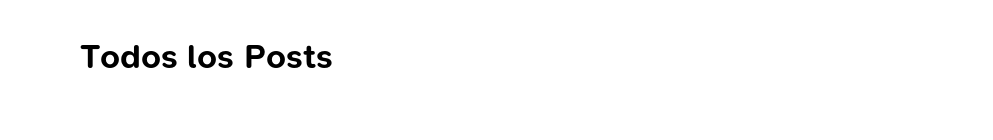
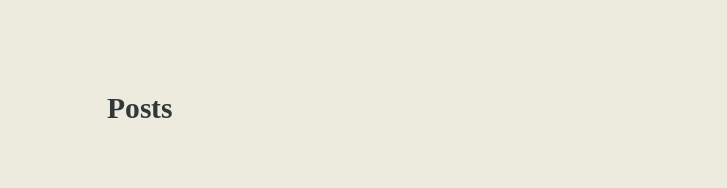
[80,45,235,69] Todos los -> (107, 108) none

